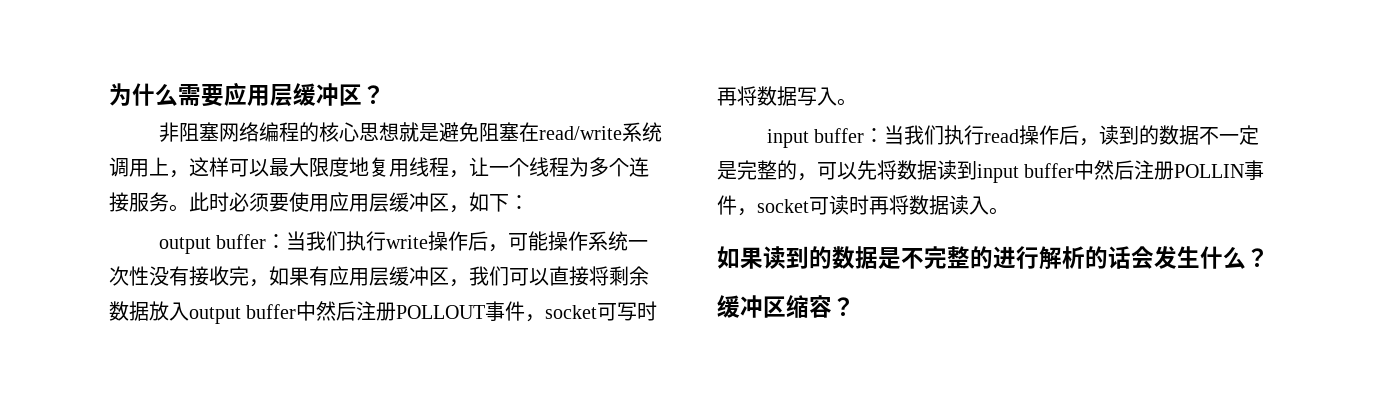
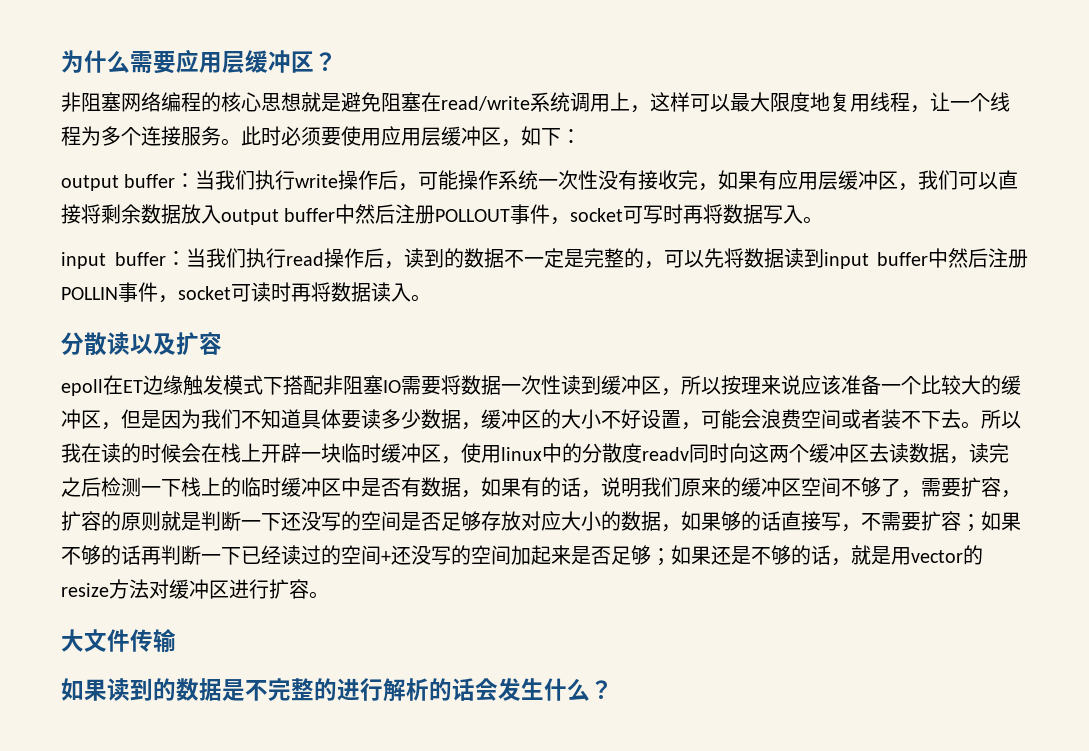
(1009, 211) none -> [61,332,222,356] [61,375,1021,396] [61,409,1021,430] [61,443,1009,464] [61,477,1021,498] [61,511,1021,532] [61,545,983,566] [61,579,329,599] [61,629,176,652] // 分散读以及扩容 // epoll在ET边缘触发模式下搭配非阻塞IO需要将数据一次性读到缓冲区，所以按理来说应该准备一个比较大的缓冲区，但是因为我们不知道具体要读多少数据，缓冲区的大小不好设置，可能会浪费空间或者装不下去。所以我在读的时候会在栈上开辟一块临时缓冲区，使用linux中的分散度readv同时向这两个缓冲区去读数据，读完之后检测一下栈上的临时缓冲区中是否有数据，如果有的话，说明我们原来的缓冲区空间不够了，需要扩容，扩容的原则就是判断一下还没写的空间是否足够存放对应大小的数据，如果够的话直接写，不需要扩容；如果不够的话再判断一下已经读过的空间+还没写的空间加起来是否足够；如果还是不够的话，就是用vector的resize方法对缓冲区进行扩容。 // 大文件传输
[717,295,855,318] // 缓冲区缩容？ -> (613, 689) none

